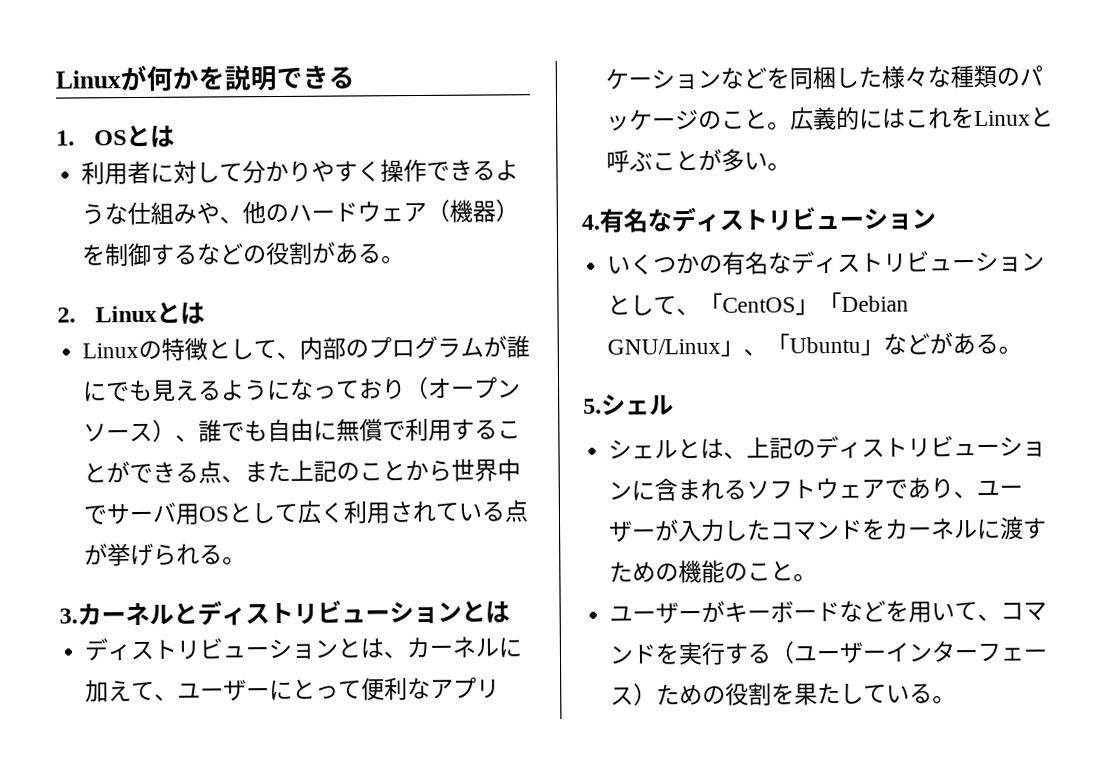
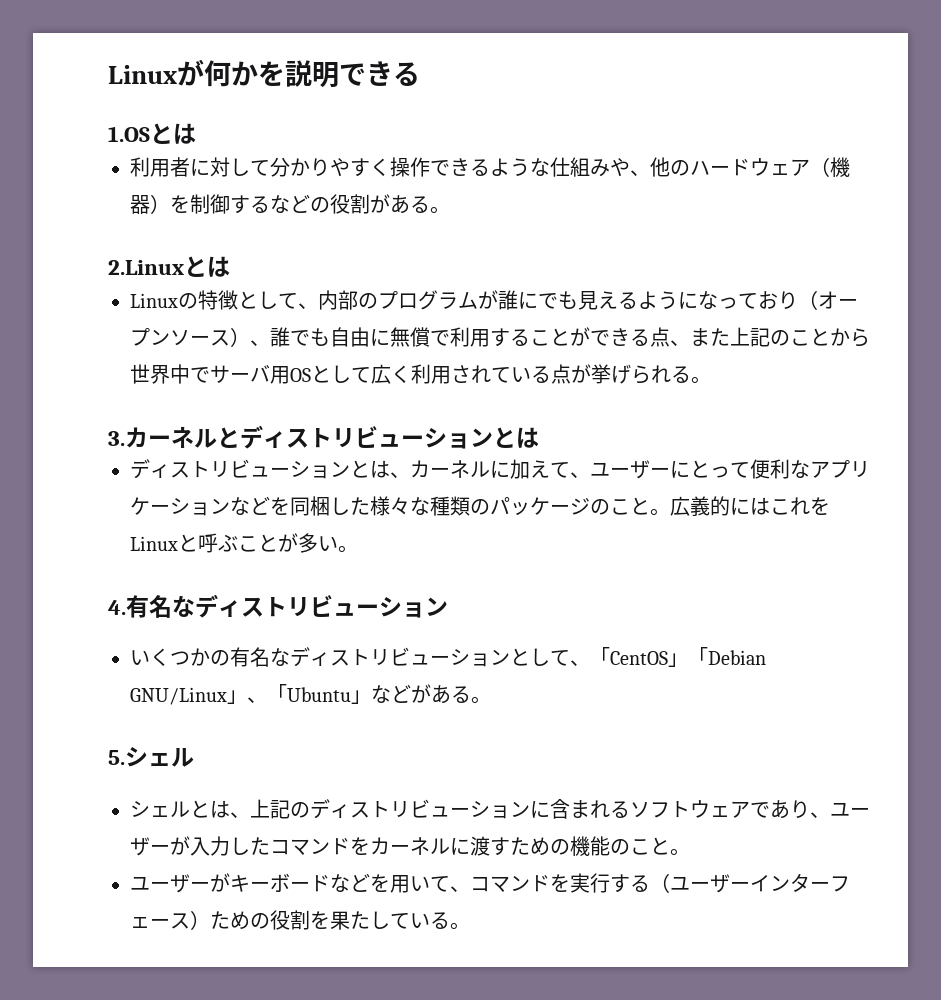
[56,130,127,146] 1. OS -> [108,126,150,142] 1.OS
[57,305,157,323] 2. Linux -> [108,260,184,275] 2.Linux

